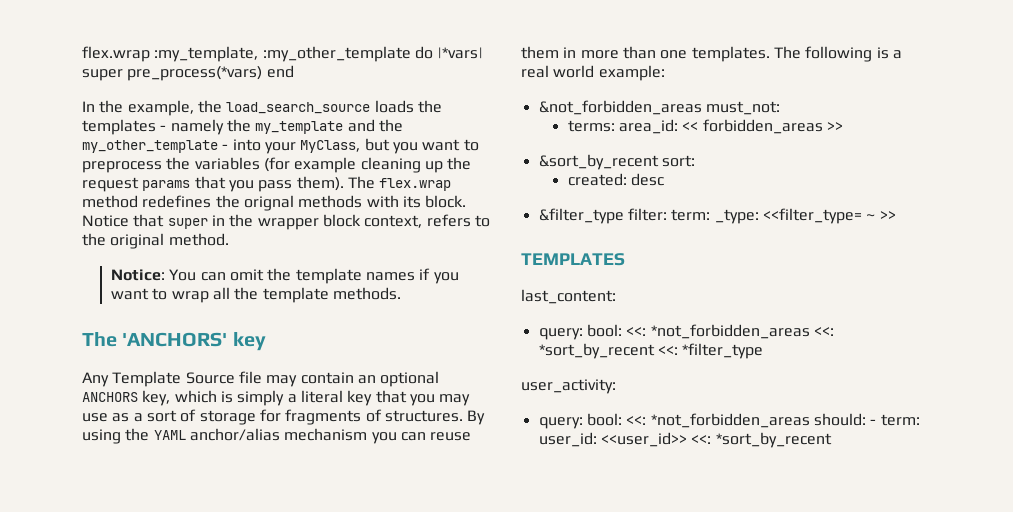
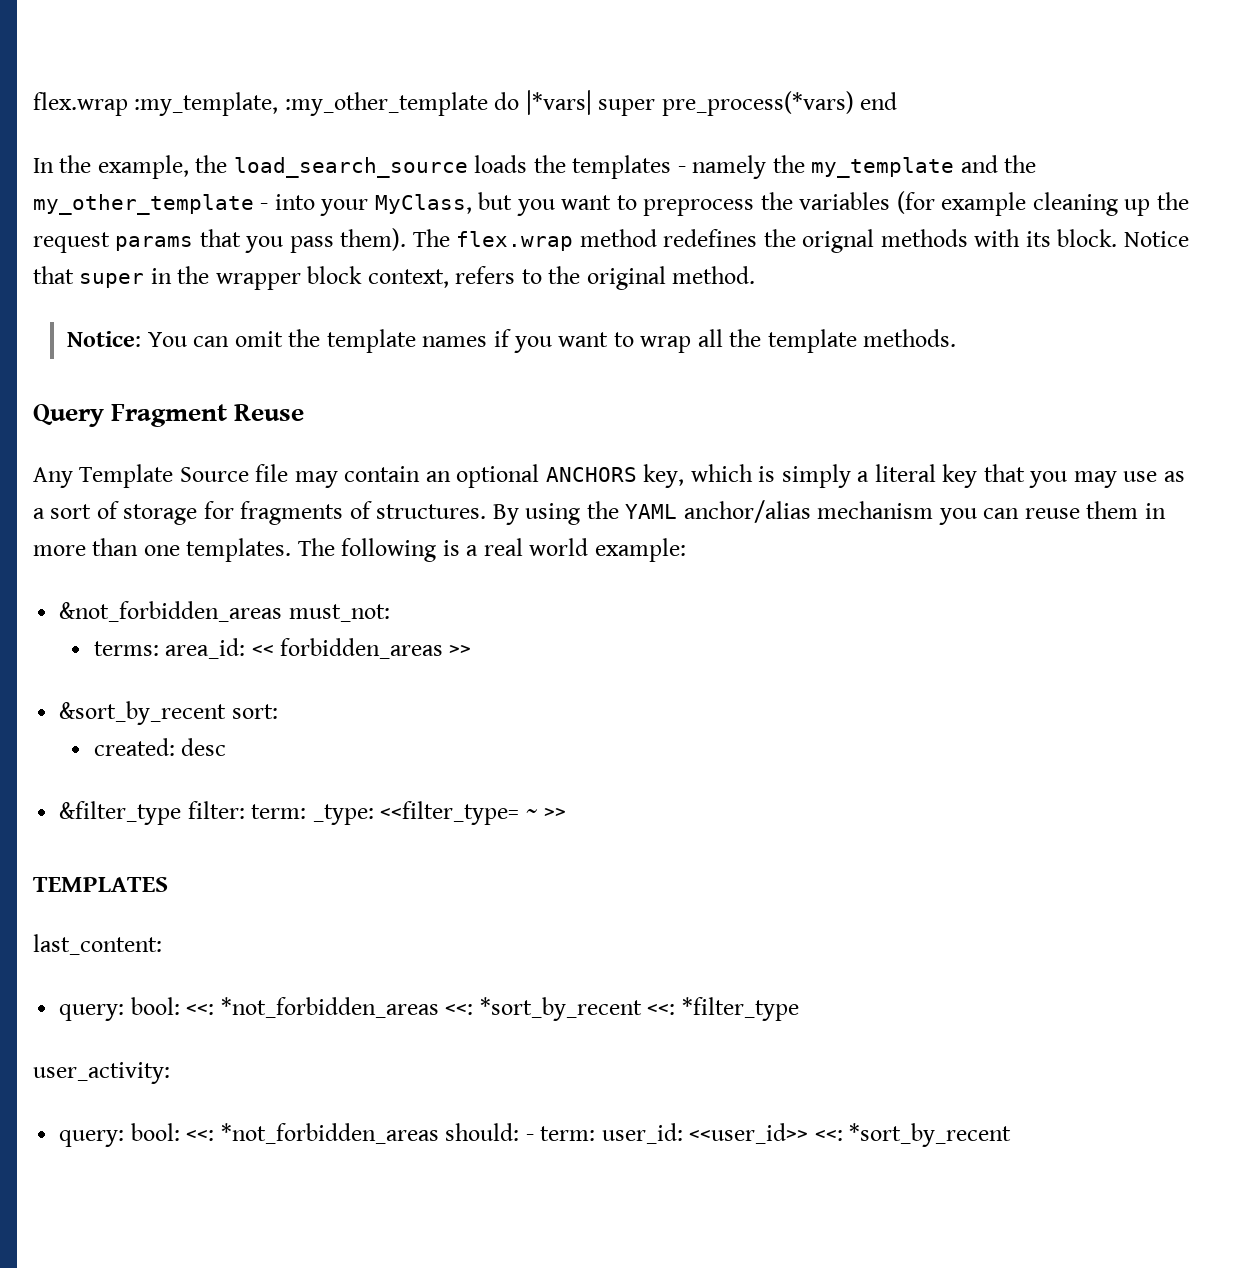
[82,332,266,351] The 'ANCHORS' key -> [33,404,305,427] Query Fragment Reuse

